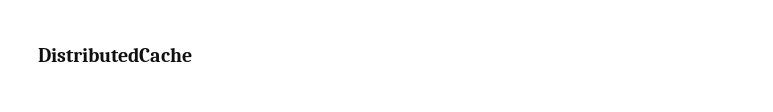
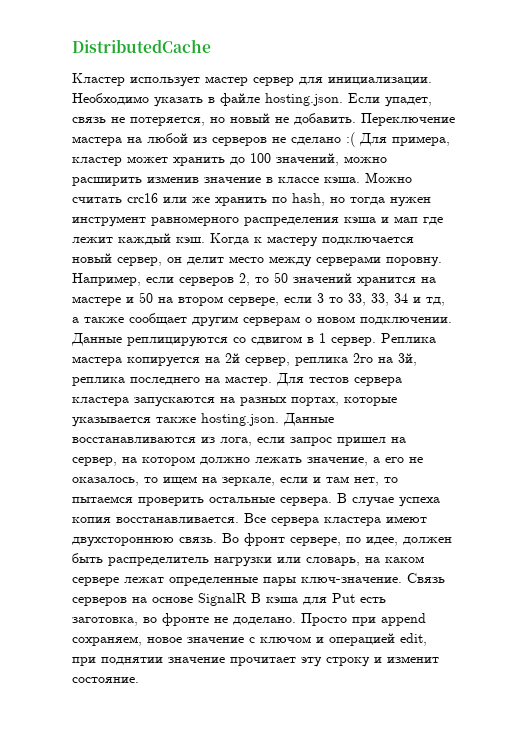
(192, 54) none -> [72,73,432,87] [72,93,432,107] [72,113,455,126] [72,132,450,147] [72,153,387,166] [72,172,412,186] [72,193,431,207] [72,216,443,227] [72,233,414,247] [72,253,442,267] [72,272,436,286] [72,292,445,306] [72,313,452,327] [71,333,436,347] [72,353,417,367] [72,373,402,386] [72,397,397,407] [72,413,334,427] [72,437,406,446] [72,456,423,466] [72,476,398,486] [72,493,440,507] [72,513,427,526] [72,533,452,547] [72,553,424,567] [72,573,445,586] [72,593,386,606] [72,613,426,626] [72,633,427,646] [72,656,439,667] [72,677,139,683] // Кластер использует мастер сервер для инициализации. Необходимо указать в файле hosting.json. Если упадет, связь не потеряется, но новый не добавить. Переключение мастера на любой из серверов не сделано :( Для примера, кластер может хранить до 100 значений, можно расширить изменив значение в классе кэша. Можно считать crc16 или же хранить по hash, но тогда нужен инструмент равномерного распределения кэша и мап где лежит каждый кэш. Когда к мастеру подключается новый сервер, он делит место между серверами поровну. Например, если серверов 2, то 50 значений хранится на мастере и 50 на втором сервере, если 3 то 33, 33, 34 и тд, а также сообщает другим серверам о новом подключении. Данные реплицируются со сдвигом в 1 сервер. Реплика мастера копируется на 2й сервер, реплика 2го на 3й, реплика последнего на мастер. Для тестов сервера кластера запускаются на разных портах, которые указывается также hosting.json. Данные восстанавливаются из лога, если запрос пришел на сервер, на котором должно лежать значение, а его не оказалось, то ищем на зеркале, если и там нет, то пытаемся проверить остальные сервера. В случае успеха копия восстанавливается. Все сервера кластера имеют двухстороннюю связь. Во фронт сервере, по идее, должен быть распределитель нагрузки или словарь, на каком сервере лежат определенные пары ключ-значение. Связь серверов на основе SignalR В кэша для Put есть заготовка, во фронте не доделано. Просто при append сохраняем, новое значение с ключом и операцией edit, при поднятии значение прочитает эту строку и изменит состояние.

